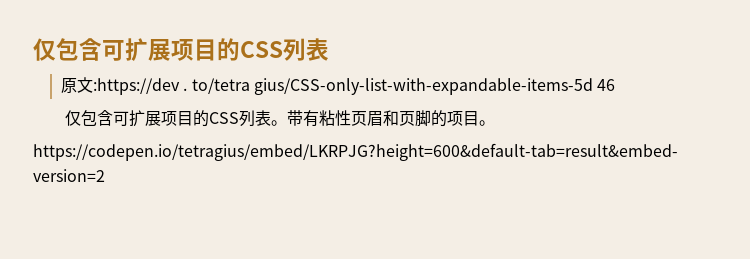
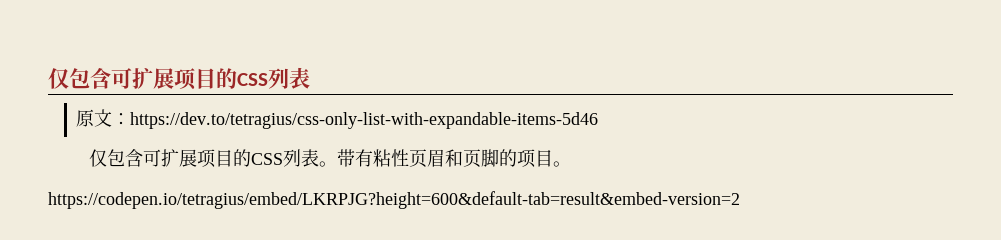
[92,78,616,95] :https://dev . to/tetra gius/CSS-only-list-with-expandable-items-5d 46 -> [112,112,599,129] ：https://dev.to/tetragius/css-only-list-with-expandable-items-5d46

